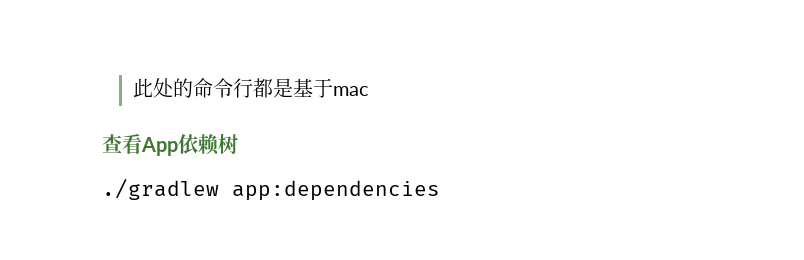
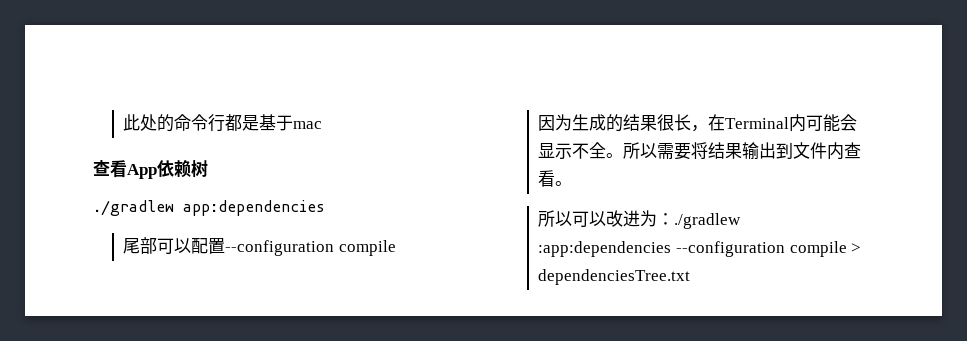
(440, 190) none -> [123,237,396,256] [538,114,858,132] [538,142,862,160] [538,170,573,187] [538,210,742,229] [538,241,862,257] [538,269,691,285] // 尾部可以配置--configuration compile // 因为生成的结果很长，在Terminal内可能会显示不全。所以需要将结果输出到文件内查看。 // 所以可以改进为：./gradlew :app:dependencies --configuration compile > dependenciesTree.txt

